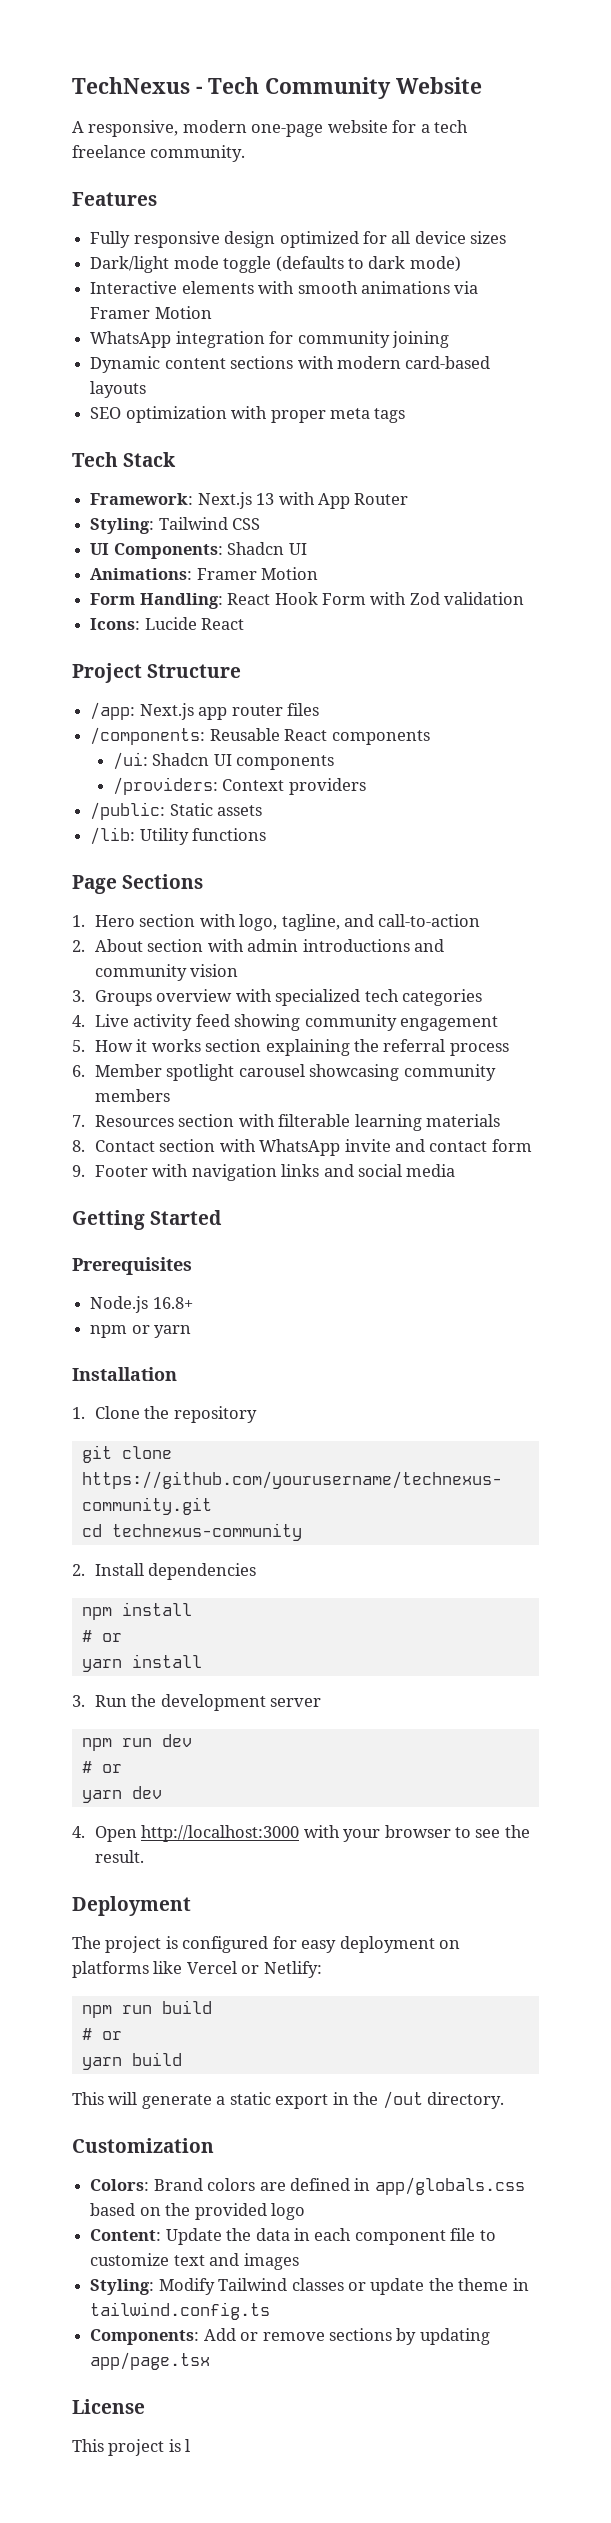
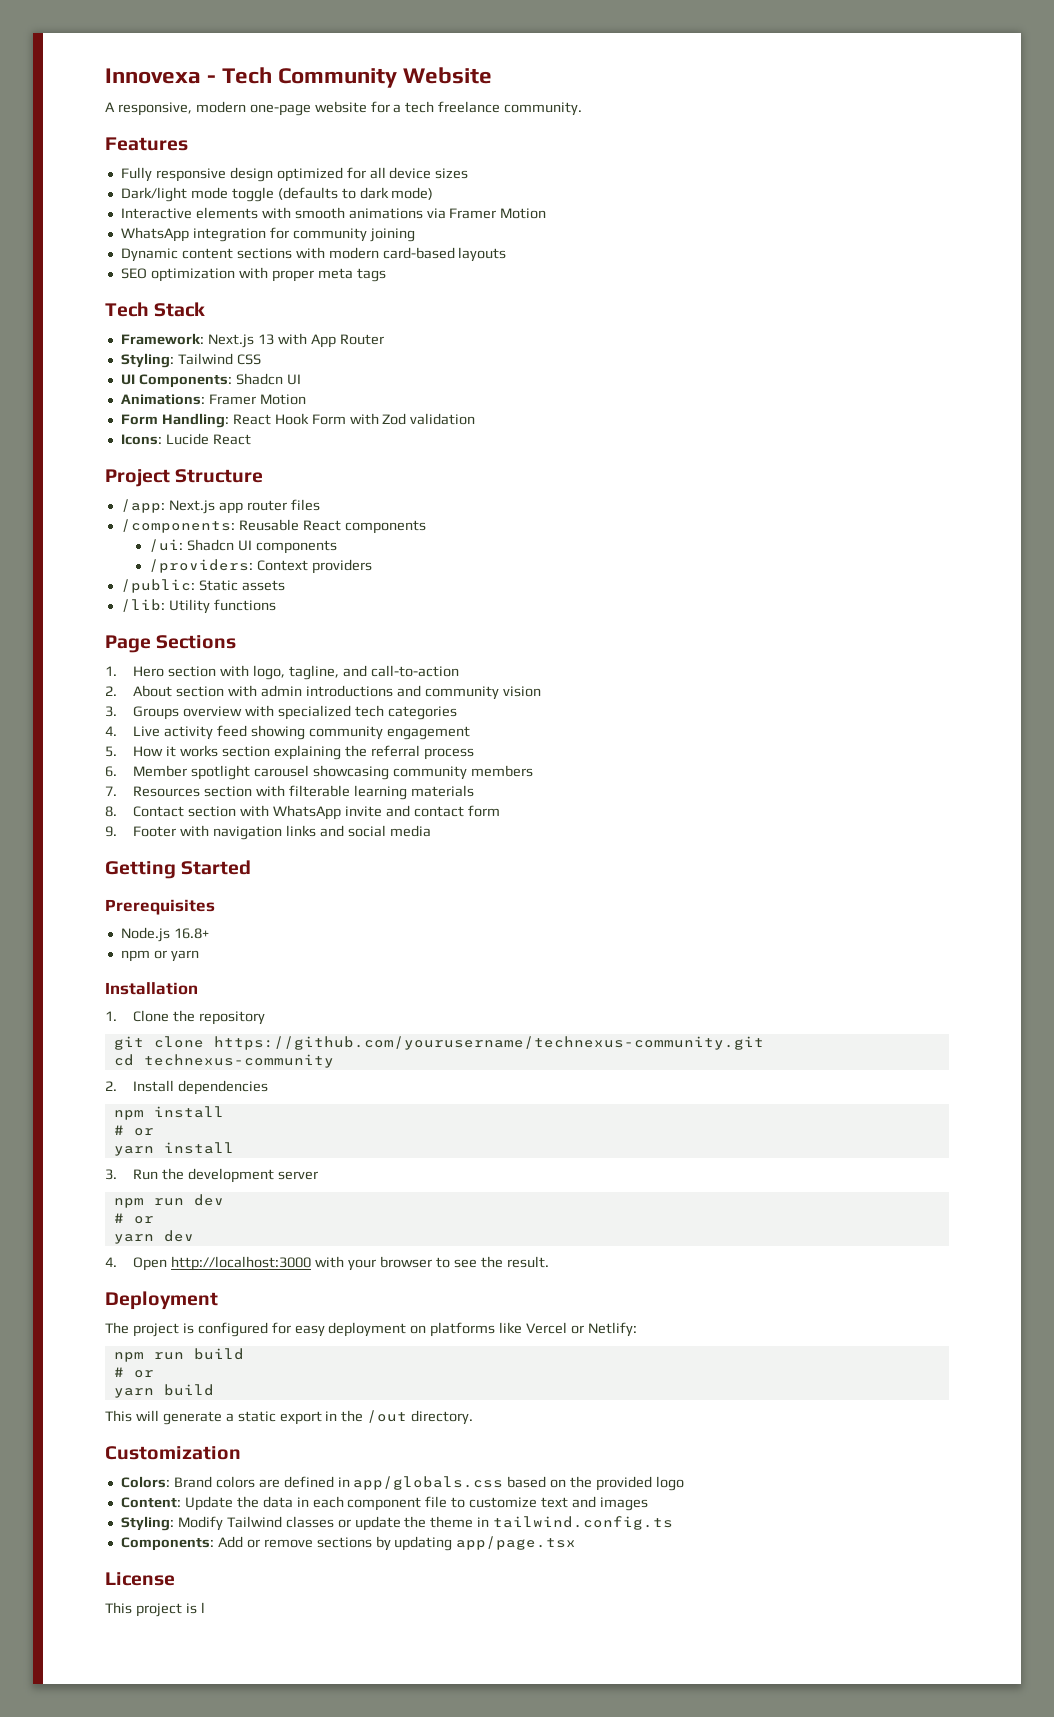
[72,77,190,94] TechNexus -> [105,68,201,84] Innovexa

